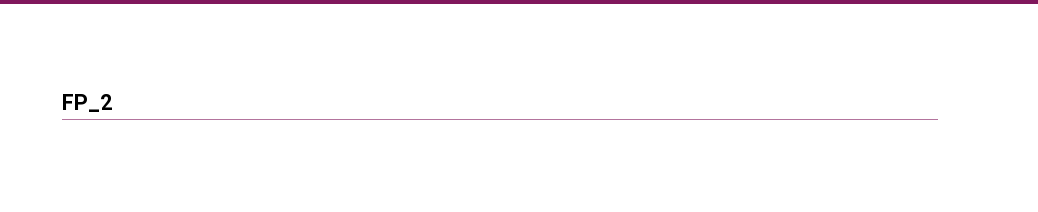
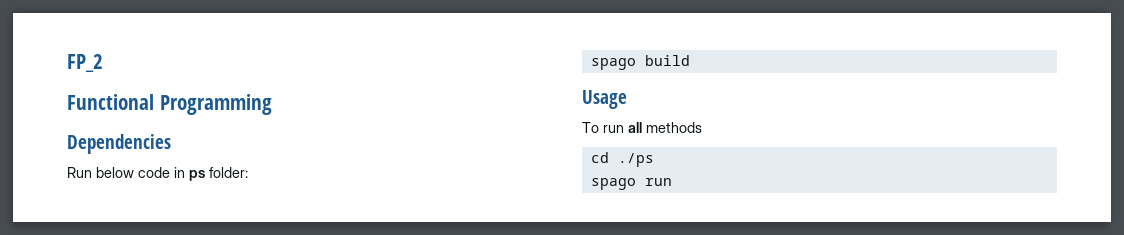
(112, 103) none -> [67,94,272,115] [67,134,171,154] [67,167,248,181] [590,55,690,70] [582,90,627,109] [582,122,702,133] [590,152,654,167] [590,178,672,190] // Functional Programming // Dependencies // Run below code in ps folder: // spago build // Usage // To run all methods // cd ./ps // spago run

